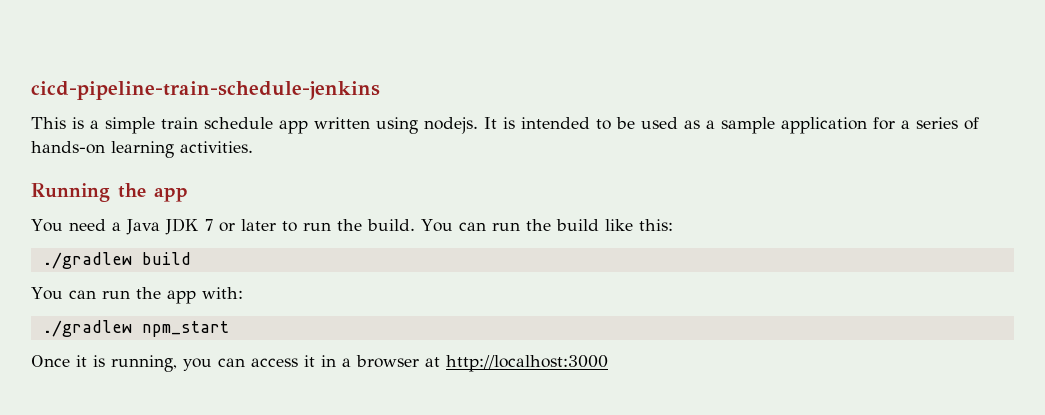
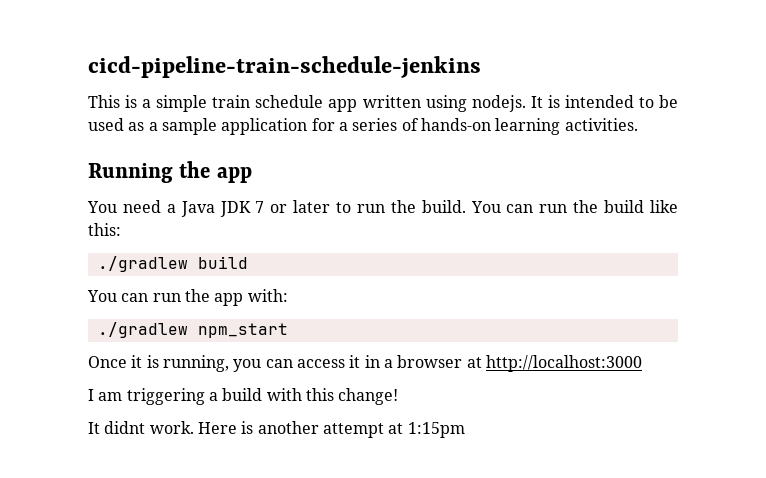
(608, 363) none -> [88,388,399,405] [88,421,465,438] // I am triggering a build with this change! // It didnt work. Here is another attempt at 1:15pm

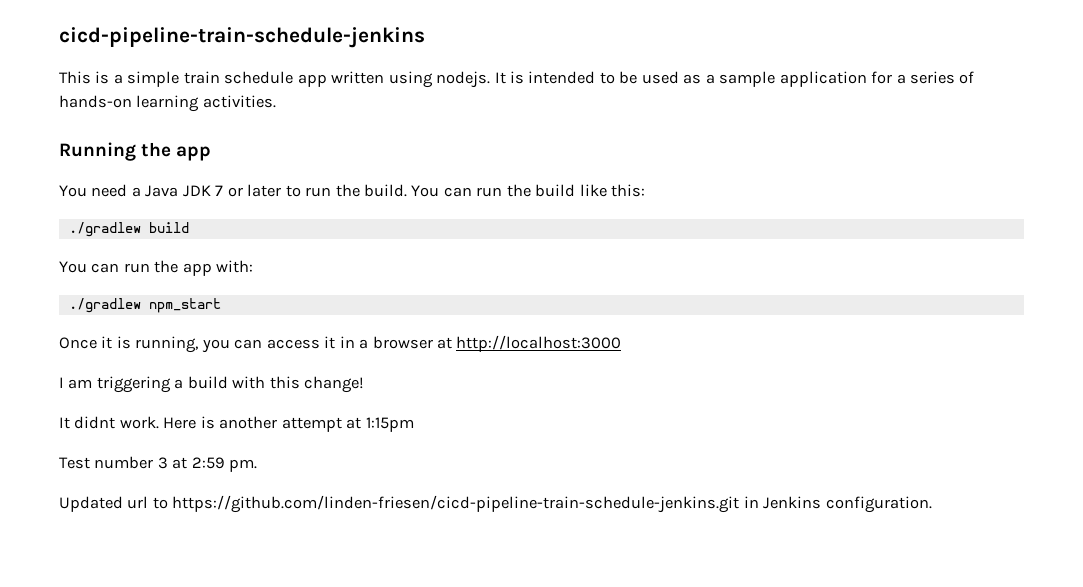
(465, 430) none -> [59,456,258,472] [59,495,932,513] // Test number 3 at 2:59 pm. // Updated url to https://github.com/linden-friesen/cicd-pipeline-train-schedule-jenkins.git in Jenkins configuration.

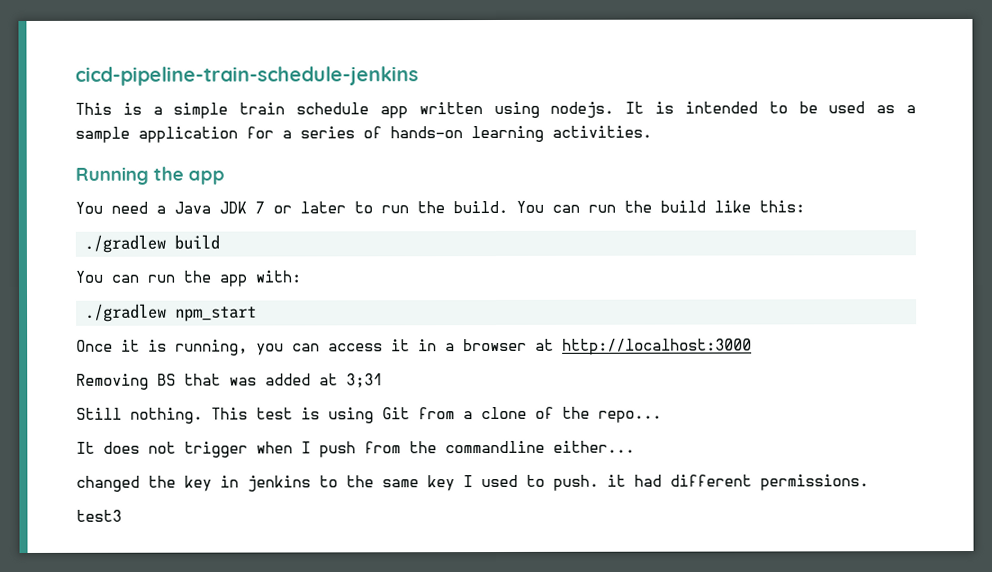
[59,376,365,393] [59,416,414,432] [59,456,258,472] [59,495,932,513] I am triggering a build with this change! // It didnt work. Here is another attempt at 1:15pm // Test number 3 at 2:59 pm. // Updated url to https://github.com/linden-friesen/cicd-pipeline-train-schedule-jenkins.git in Jenkins configuration. -> [76,373,383,390] [76,406,662,424] [76,440,635,458] [76,474,869,492] [76,509,122,522] Removing BS that was added at 3;31 // Still nothing. This test is using Git from a clone of the repo... // It does not trigger when I push from the commandline either... // changed the key in jenkins to the same key I used to push. it had different permissions. // test3

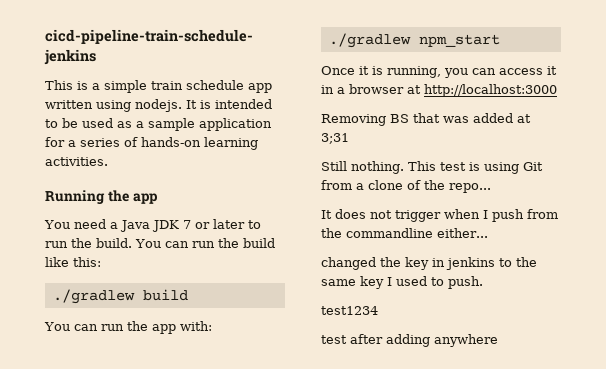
[607,474,869,491] [76,509,122,522] it had different permissions. // test3 -> [321,306,378,315] [321,334,498,347] // test1234 // test after adding anywhere

